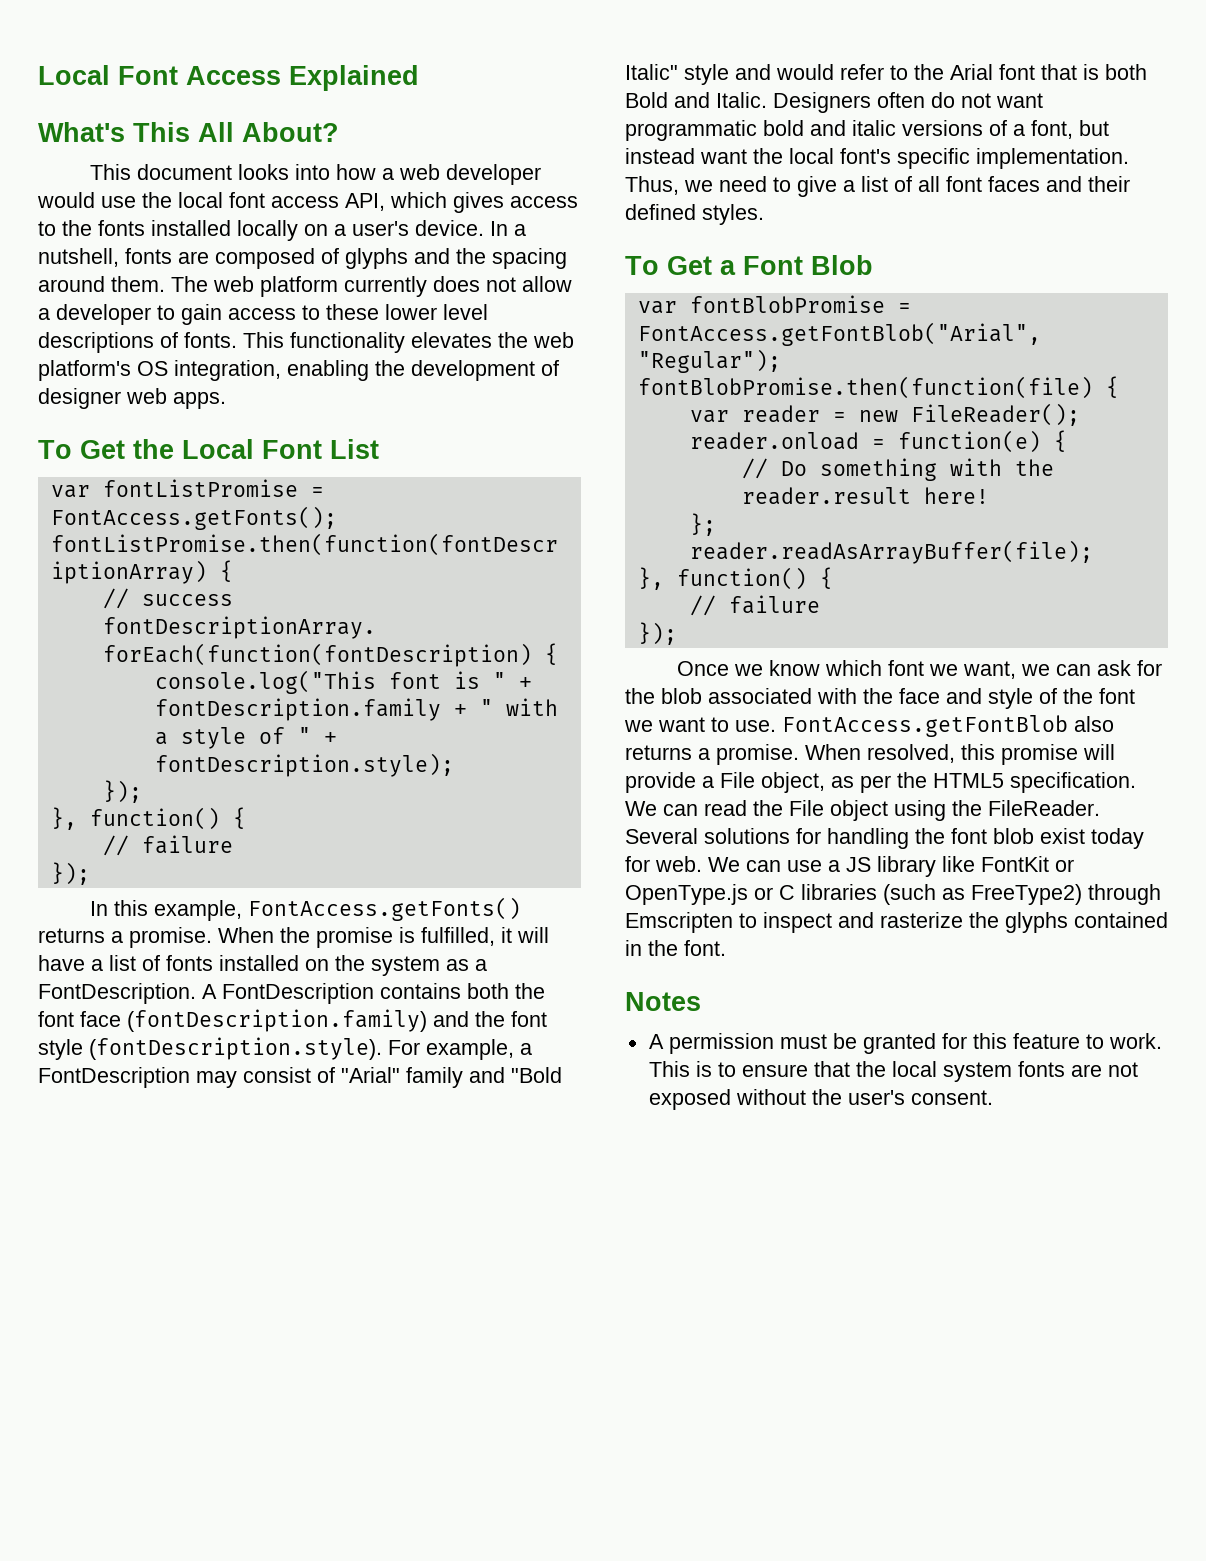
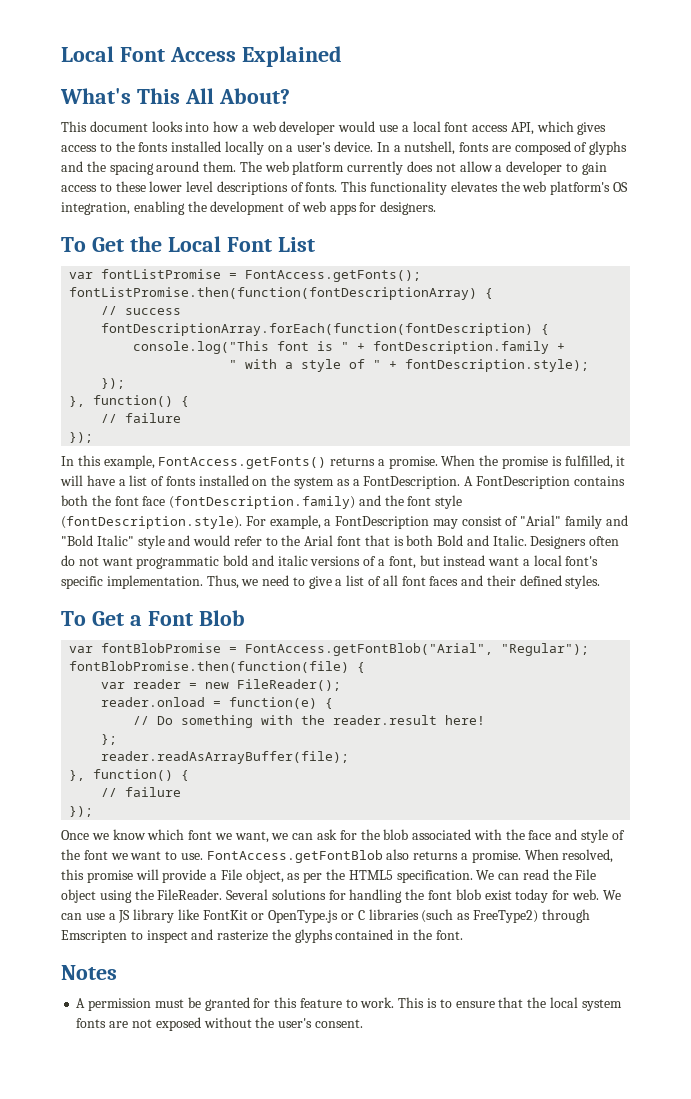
[142,192,172,208] the -> [401,125,409,132] a
[38,388,226,409] designer web apps. -> [301,201,437,215] web apps for designers.
(467, 710) none -> (566, 347) //
[753,148,783,164] the -> [522,559,530,566] a

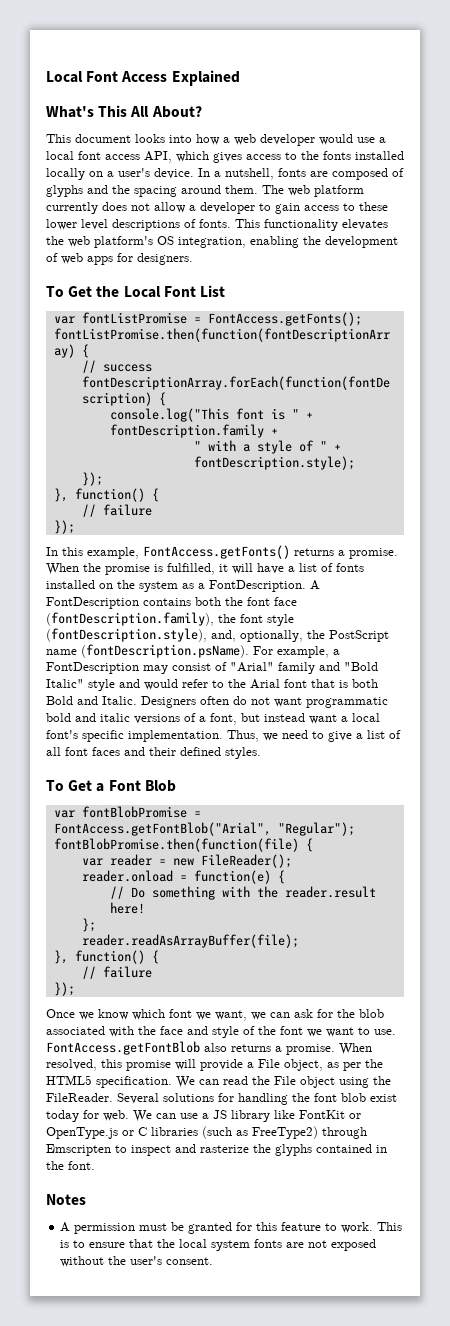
[169,495,381,509] (fontDescription.family) and -> [46,612,214,626] (fontDescription.family),
[61,516,242,529] (fontDescription.style). -> [46,628,389,642] [46,644,249,658] (fontDescription.style), and, optionally, the PostScript name (fontDescription.psName).

